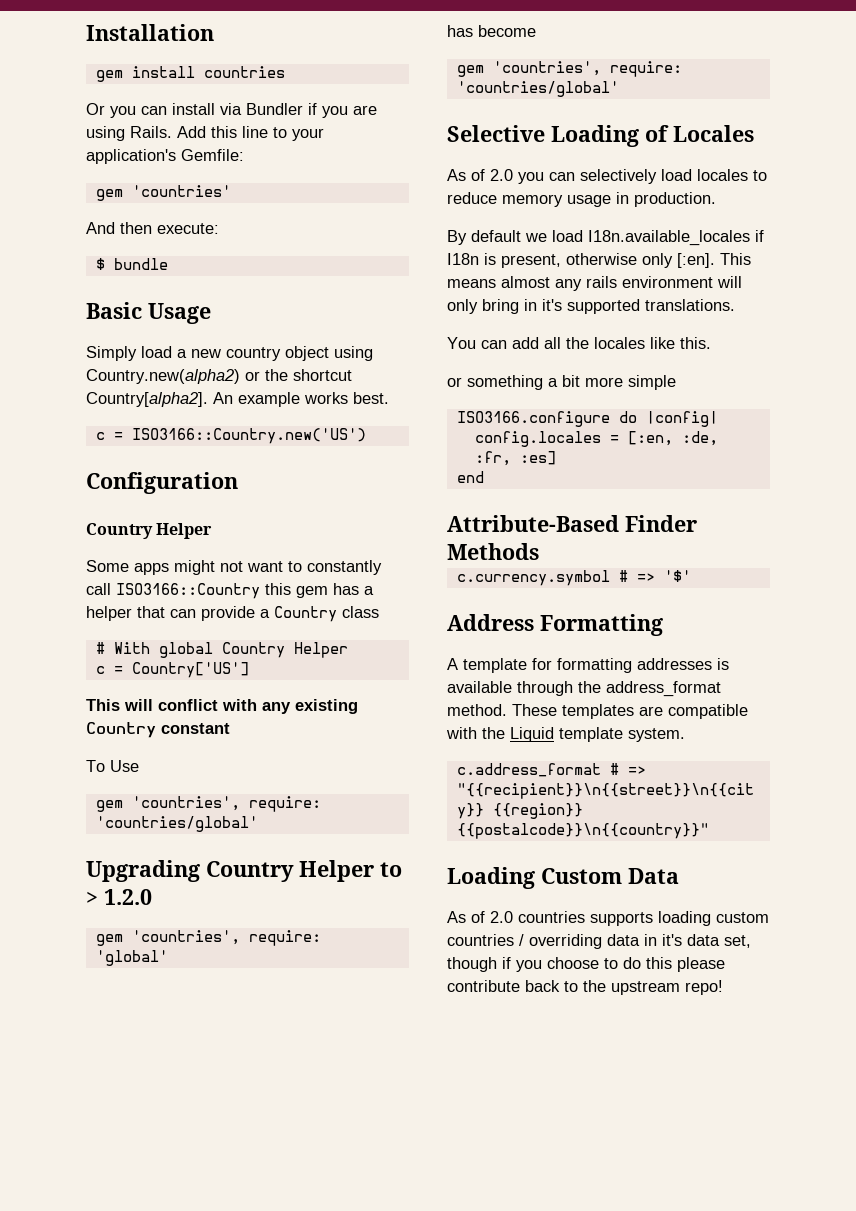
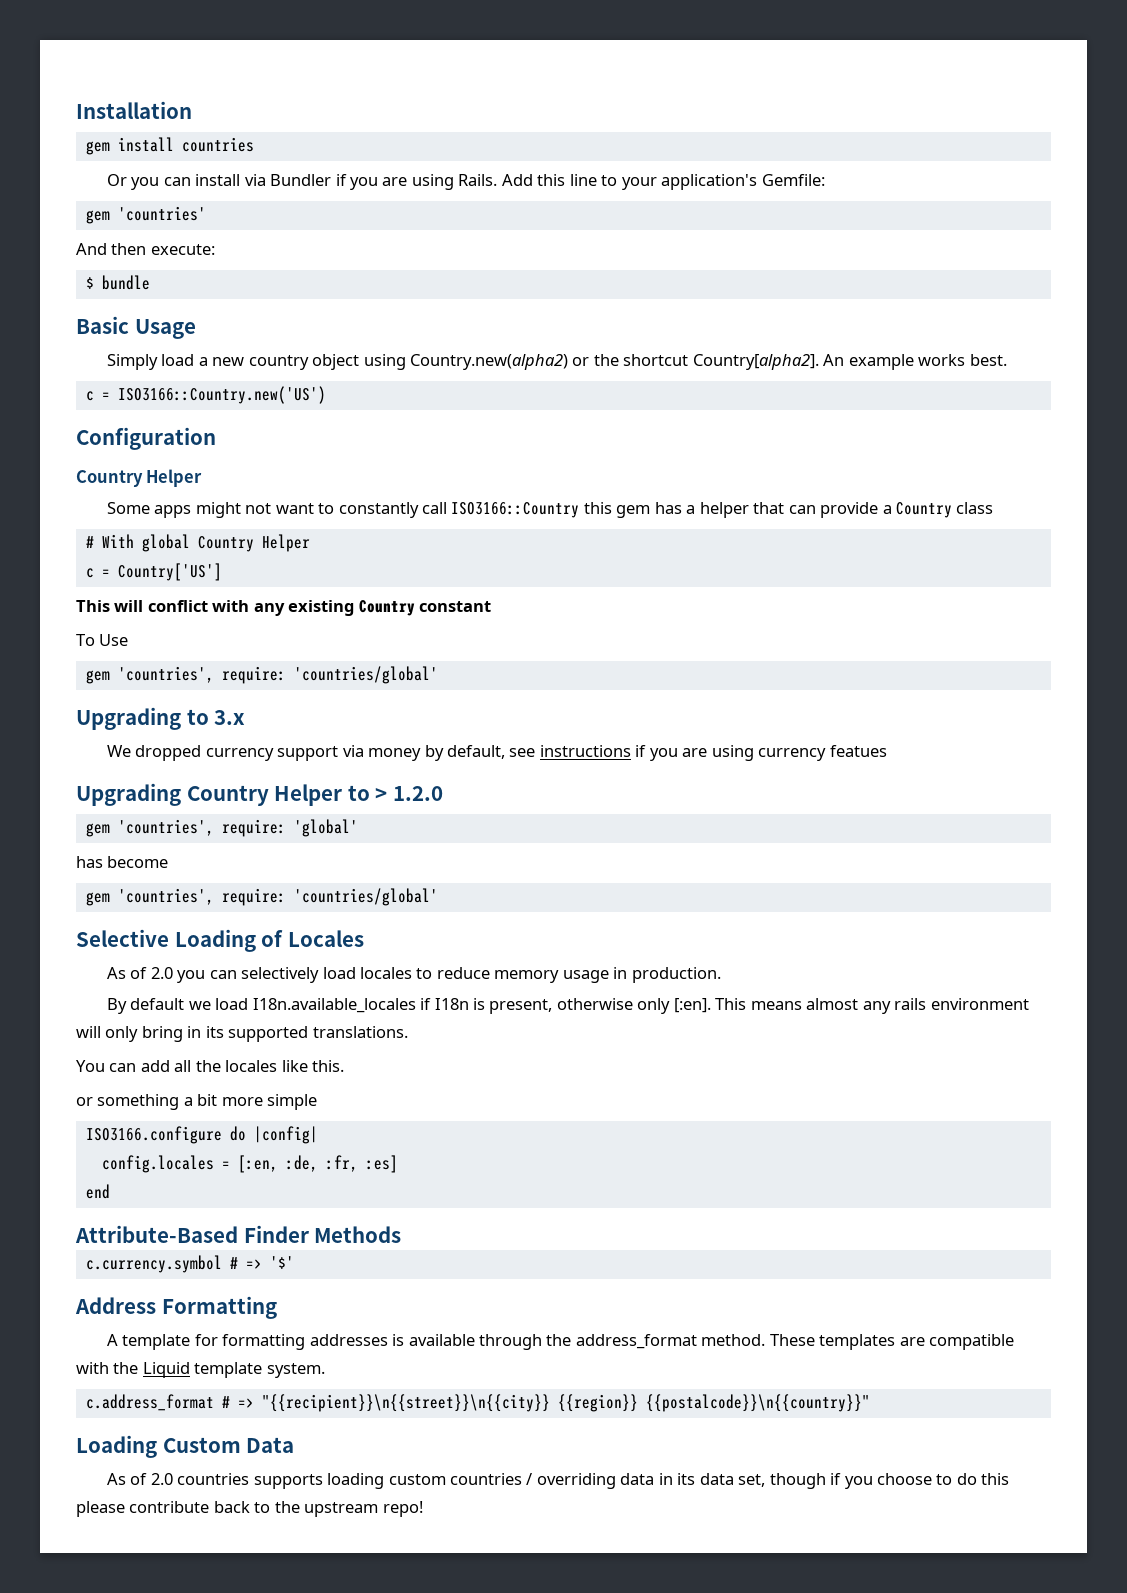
(258, 824) none -> [76,707,246,730] [106,745,887,761] // Upgrading to 3.x // We dropped currency support via money by default, see instructions if you are using currency featues
[542,299,562,311] it's -> [205,1026,224,1038] its
[662,934,682,946] it's -> [677,1473,696,1485] its

